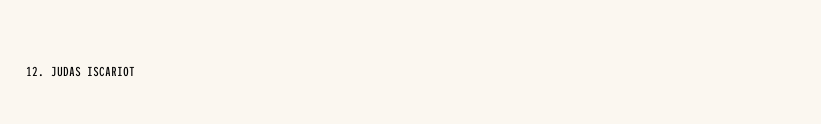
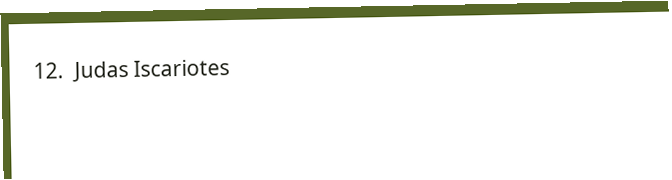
[50,66,135,77] JUDAS ISCARIOT -> [71,59,231,83] Judas Iscariotes

